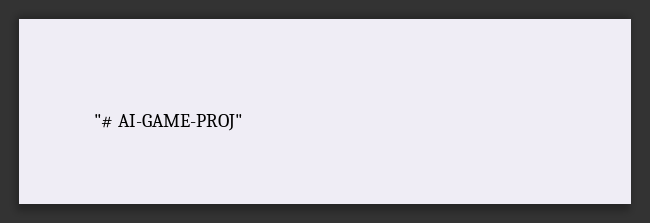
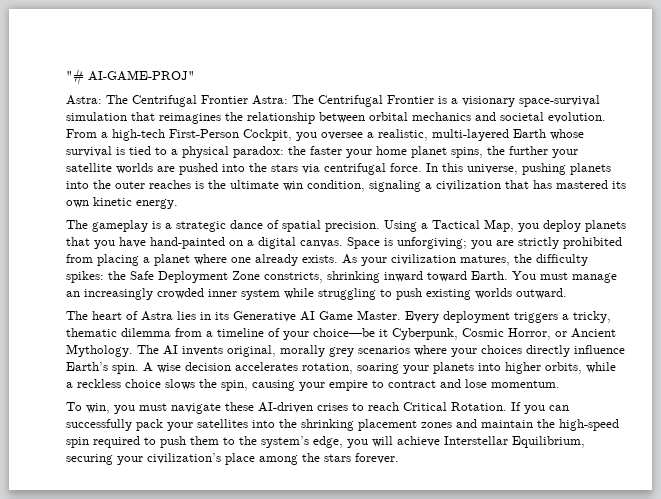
(243, 122) none -> [66,95,600,107] [66,112,606,124] [66,129,584,141] [66,146,578,158] [66,163,611,175] [66,180,626,192] [66,197,178,209] [66,219,626,232] [66,237,622,249] [66,254,588,266] [66,271,617,283] [66,288,567,300] [66,310,611,323] [66,328,616,340] [66,344,625,357] [66,362,616,374] [66,379,560,391] [66,402,569,414] [66,419,619,431] [66,436,585,448] [66,453,399,465] // Astra: The Centrifugal Frontier Astra: The Centrifugal Frontier is a visionary space-survival simulation that reimagines the relationship between orbital mechanics and societal evolution. From a high-tech First-Person Cockpit, you oversee a realistic, multi-layered Earth whose survival is tied to a physical paradox: the faster your home planet spins, the further your satellite worlds are pushed into the stars via centrifugal force. In this universe, pushing planets into the outer reaches is the ultimate win condition, signaling a civilization that has mastered its own kinetic energy. // The gameplay is a strategic dance of spatial precision. Using a Tactical Map, you deploy planets that you have hand-painted on a digital canvas. Space is unforgiving; you are strictly prohibited from placing a planet where one already exists. As your civilization matures, the difficulty spikes: the Safe Deployment Zone constricts, shrinking inward toward Earth. You must manage an increasingly crowded inner system while struggling to push existing worlds outward. // The heart of Astra lies in its Generative AI Game Master. Every deployment triggers a tricky, thematic dilemma from a timeline of your choice—be it Cyberpunk, Cosmic Horror, or Ancient Mythology. The AI invents original, morally grey scenarios where your choices directly influence Earth’s spin. A wise decision accelerates rotation, soaring your planets into higher orbits, while a reckless choice slows the spin, causing your empire to contract and lose momentum. // To win, you must navigate these AI-driven crises to reach Critical Rotation. If you can successfully pack your satellites into the shrinking placement zones and maintain the high-speed spin required to push them to the system’s edge, you will achieve Interstellar Equilibrium, securing your civilization’s place among the stars forever.

